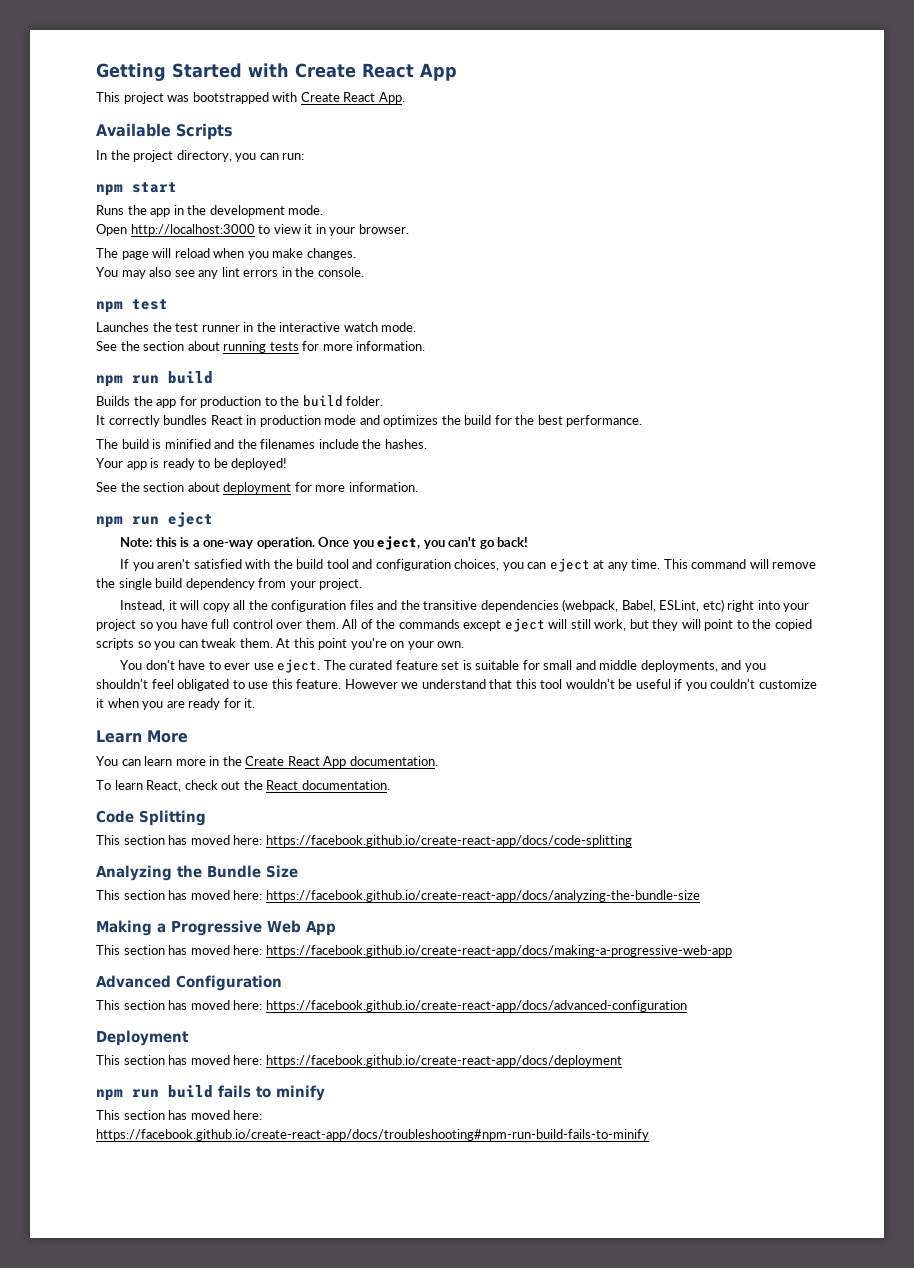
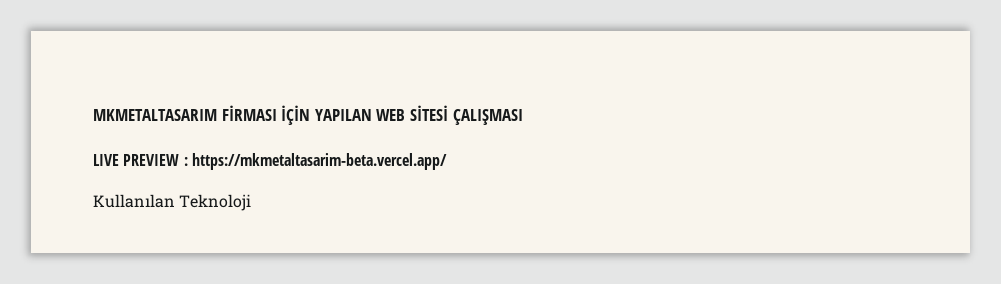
[96,63,457,81] [96,92,405,104] [96,123,233,140] [96,150,305,162] [96,182,177,196] [96,205,324,217] [96,224,409,236] [96,248,356,260] [96,267,364,279] [96,299,168,313] [96,322,417,332] [96,341,426,353] [96,371,213,387] [96,395,384,408] [96,415,643,427] [96,439,427,449] [96,458,288,470] [96,482,418,494] [96,512,213,528] [120,536,529,550] [120,558,817,572] [96,578,363,590] [120,599,810,612] [96,618,812,632] [96,638,465,650] [120,659,766,673] [96,679,817,691] [96,698,256,710] [96,730,188,743] [96,756,438,768] [96,780,390,792] [96,810,206,826] [96,835,632,847] [96,865,298,881] [96,890,700,902] [96,920,336,936] [96,945,732,957] [96,975,282,991] [96,1000,687,1012] [96,1030,189,1046] [96,1055,622,1067] [96,1085,325,1101] [96,1110,263,1120] [96,1129,649,1141] Getting Started with Create React App // This project was bootstrapped with Create React App. // Available Scripts // In the project directory, you can run: // npm start // Runs the app in the development mode. // Open http://localhost:3000 to view it in your browser. // The page will reload when you make changes. // You may also see any lint errors in the console. // npm test // Launches the test runner in the interactive watch mode. // See the section about running tests for more information. // npm run build // Builds the app for production to the build folder. // It correctly bundles React in production mode and optimizes the build for the best performance. // The build is minified and the filenames include the hashes. // Your app is ready to be deployed! // See the section about deployment for more information. // npm run eject // Note: this is a one-way operation. Once you eject, you can't go back! // If you aren't satisfied with the build tool and configuration choices, you can eject at any time. This command will remove the single build dependency from your project. // Instead, it will copy all the configuration files and the transitive dependencies (webpack, Babel, ESLint, etc) right into your project so you have full control over them. All of the commands except eject will still work, but they will point to the copied scripts so you can tweak them. At this point you're on your own. // You don't have to ever use eject. The curated feature set is suitable for small and middle deployments, and you shouldn't feel obligated to use this feature. However we understand that this tool wouldn't be useful if you couldn't customize it when you are ready for it. // Learn More // You can learn more in the Create React App documentation. // To learn React, check out the React documentation. // Code Splitting // This section has moved here: https://facebook.github.io/create-react-app/docs/code-splitting // Analyzing the Bundle Size // This section has moved here: https://facebook.github.io/create-react-app/docs/analyzing-the-bundle-size // Making a Progressive Web App // This section has moved here: https://facebook.github.io/create-react-app/docs/making-a-progressive-web-app // Advanced Configuration // This section has moved here: https://facebook.github.io/create-react-app/docs/advanced-configuration // Deployment // This section has moved here: https://facebook.github.io/create-react-app/docs/deployment // npm run build fails to minify // This section has moved here: https://facebook.github.io/create-react-app/docs/troubleshooting#npm-run-build-fails-to-minify -> [93,105,523,125] [93,153,447,170] [93,194,252,211] MKMETALTASARIM FİRMASI İÇİN YAPILAN WEB SİTESİ ÇALIŞMASI // LIVE PREVIEW : https://mkmetaltasarim-beta.vercel.app/ // Kullanılan Teknoloji

